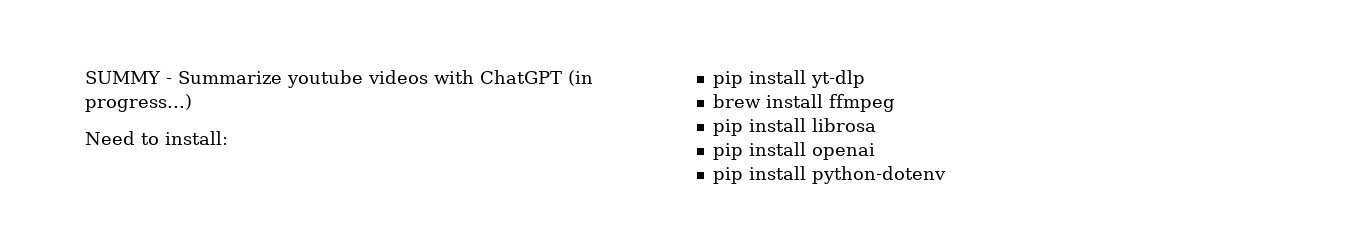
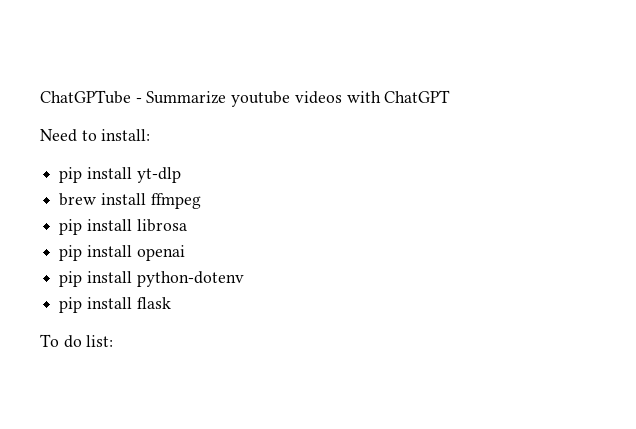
[85,71,161,84] SUMMY -> [40,90,131,104] ChatGPTube
[568,70,593,86] [85,94,192,112] (in progress...) -> (451, 96) none
(946, 175) none -> [59,297,171,313] [40,334,114,348] // pip install flask // To do list:

